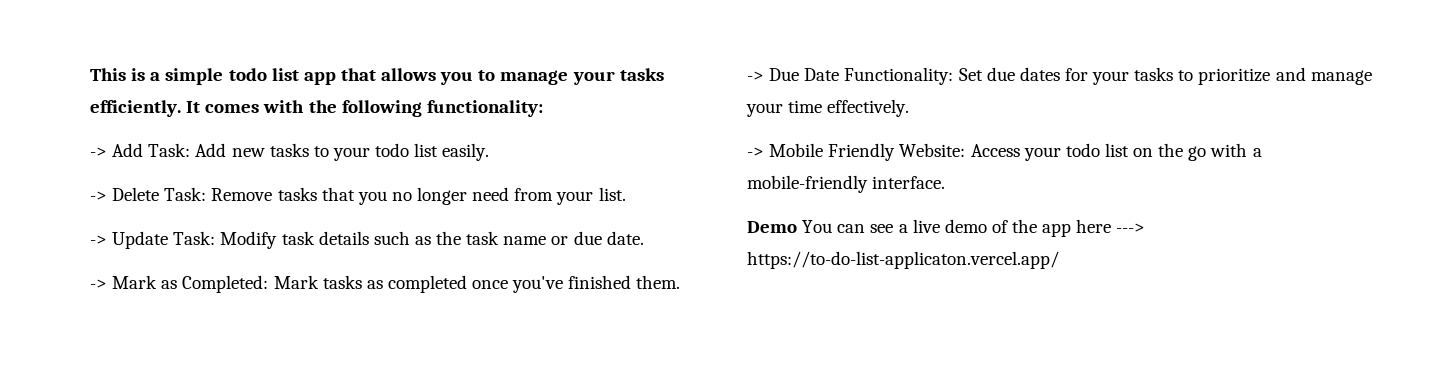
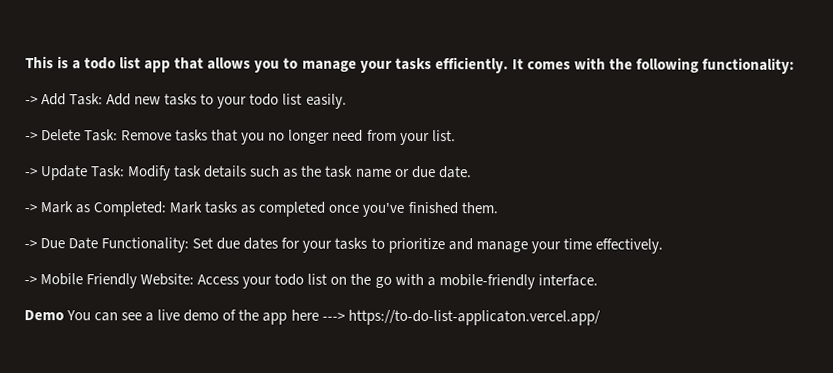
[165,68,224,85] simple -> (82, 65) none

